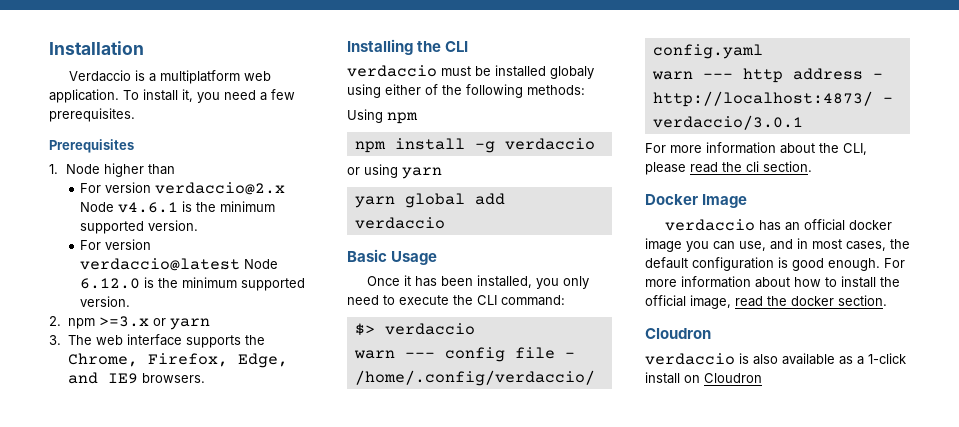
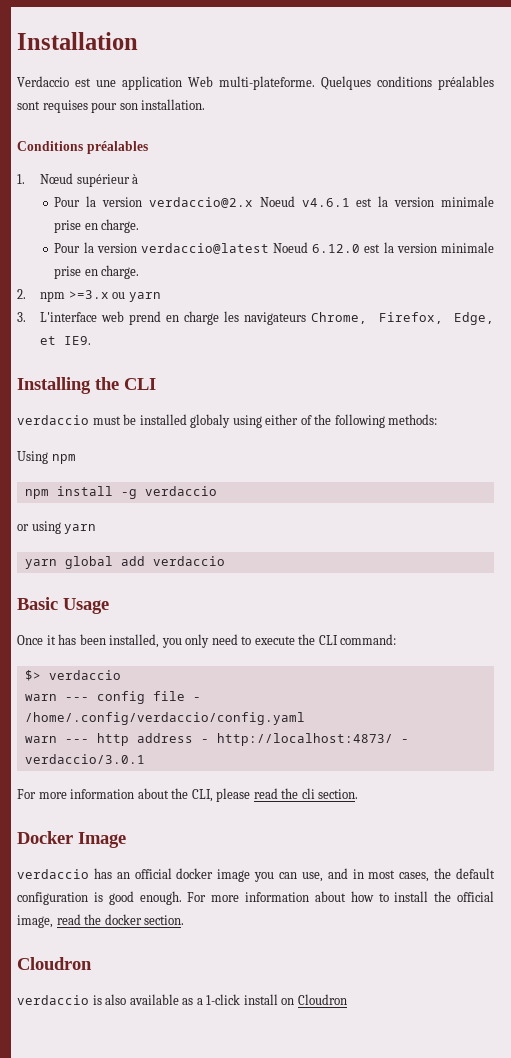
[135,70,272,84] [49,89,295,103] [49,108,135,122] [49,139,134,153] [49,163,176,177] [80,182,286,195] [80,201,276,213] [80,220,199,234] [80,239,152,250] [80,258,279,271] [80,277,306,291] [80,296,131,307] is a multiplatform web application. To install it, you need a few prerequisites. // Prerequisites // 1. Node higher than // For version verdaccio@2.x Node v4.6.1 is the minimum supported version. // For version verdaccio@latest Node 6.12.0 is the minimum supported version. -> [75,76,494,90] [17,99,206,113] [17,141,148,154] [17,173,139,187] [54,196,494,208] [54,219,140,233] [54,242,495,254] [54,265,140,279] est une application Web multi-plateforme. Quelques conditions préalables sont requises pour son installation. // Conditions préalables // 1. Nœud supérieur à // Pour la version verdaccio@2.x Noeud v4.6.1 est la version minimale prise en charge. // Pour la version verdaccio@latest Noeud 6.12.0 est la version minimale prise en charge.
[152,318,166,326] or -> [112,292,126,299] ou
[67,334,265,348] [67,353,288,368] [67,372,205,384] The web interface supports the Chrome, Firefox, Edge, and IE9 browsers. -> [40,311,494,325] [40,336,92,345] L'interface web prend en charge les navigateurs Chrome, Firefox, Edge, et IE9.

